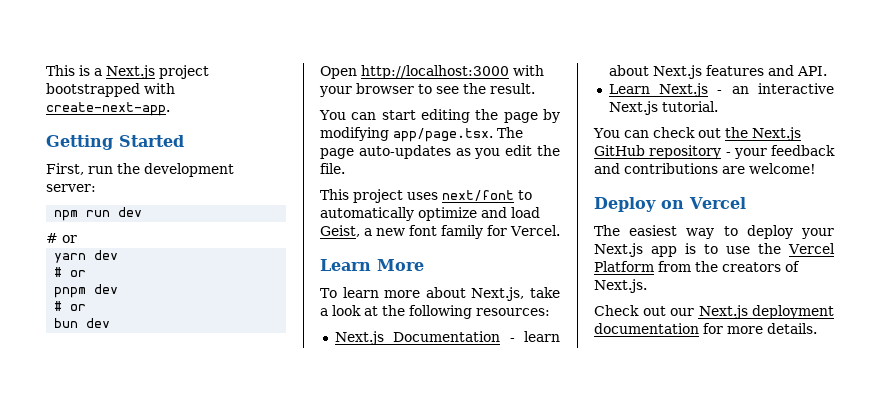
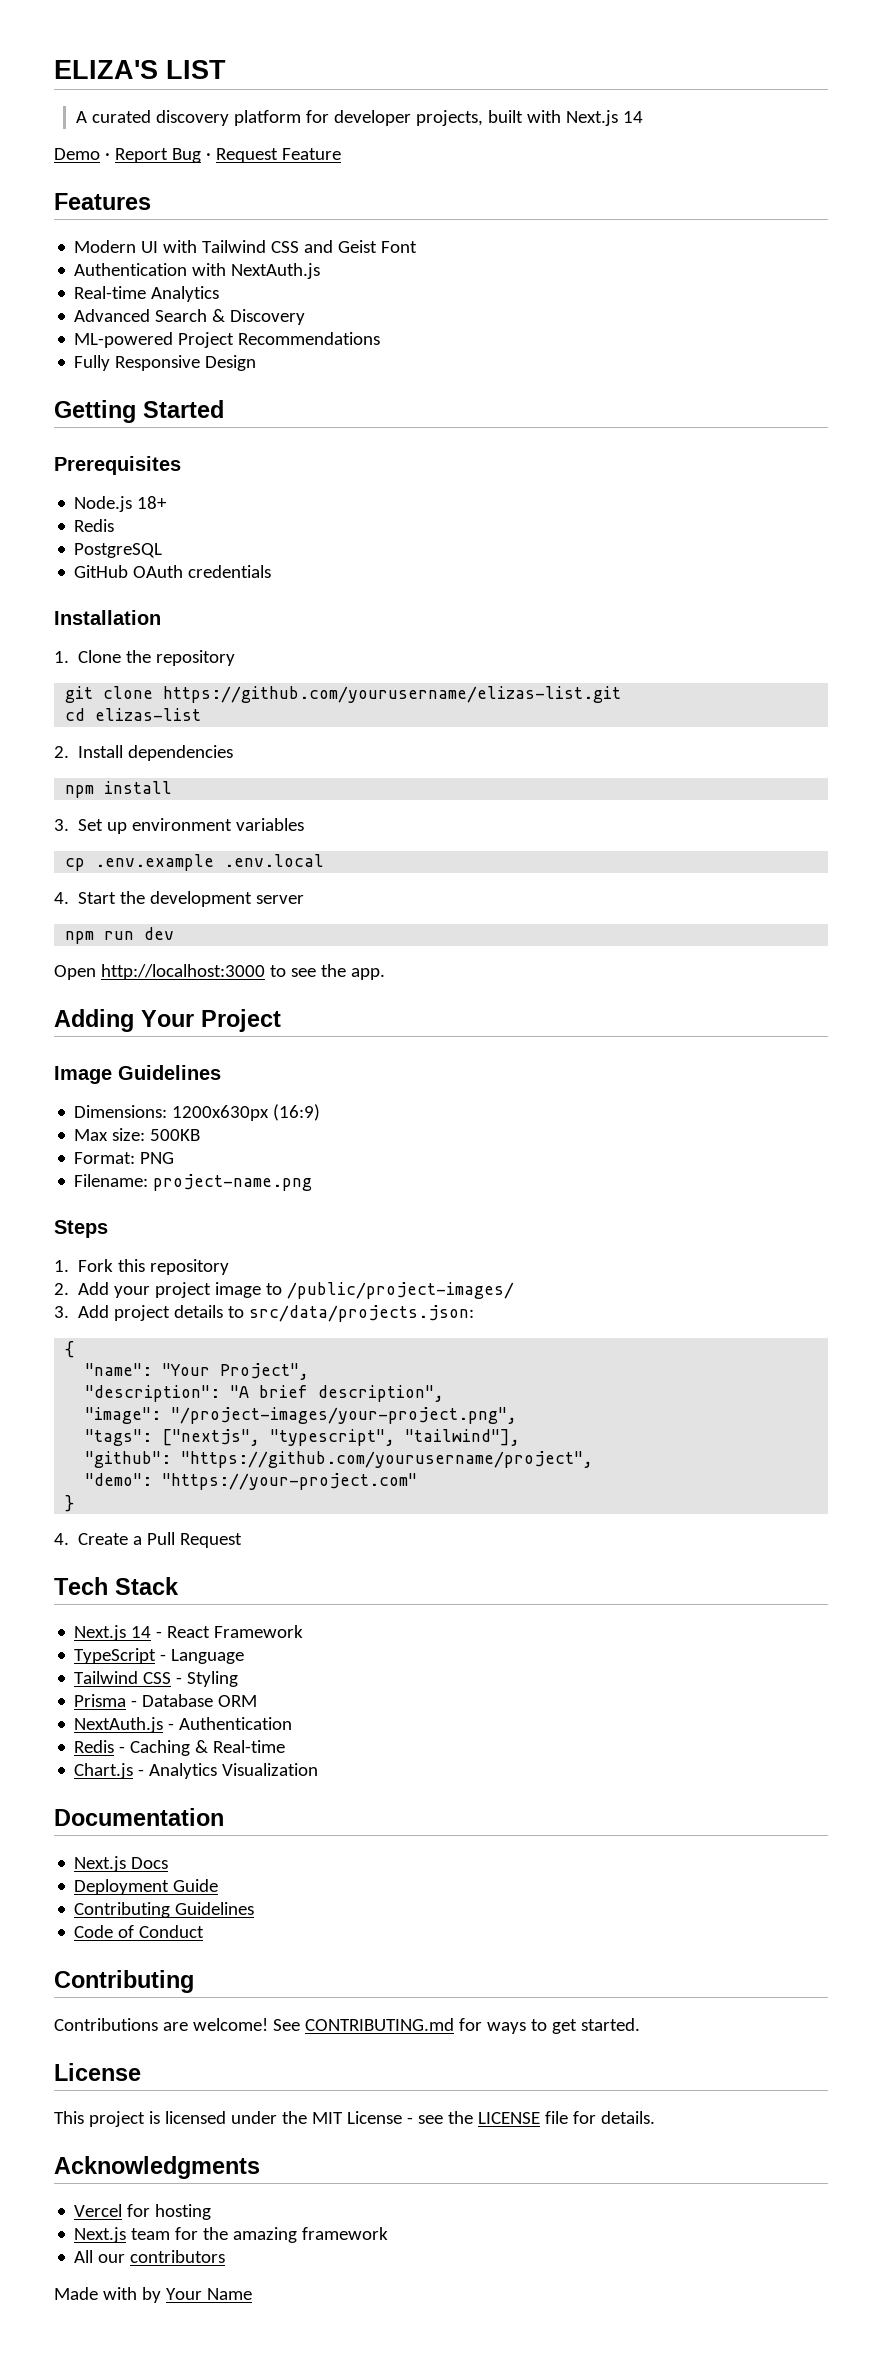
[46,65,209,79] [46,83,175,97] [46,102,170,116] [46,135,184,150] [46,163,113,175] This is a Next.js project bootstrapped with create-next-app. // Getting Started // First, run -> [54,60,226,79] [75,110,643,126] [54,148,341,163] [54,193,151,210] [74,240,418,253] [74,263,321,279] [74,286,220,302] [74,309,306,325] [74,332,381,348] [74,355,257,371] [54,400,224,423] [54,456,181,475] [74,496,168,512] [74,519,115,532] [74,543,163,558] [74,565,272,578] [54,610,161,625] [54,650,236,666] [65,686,622,703] [65,708,202,721] [54,745,234,761] [65,781,173,798] [54,818,305,834] [65,854,325,871] [54,892,117,904] ELIZA'S LIST // A curated discovery platform for developer projects, built with Next.js 14 // Demo · Report Bug · Request Feature // Features // Modern UI with Tailwind CSS and Geist Font // Authentication with NextAuth.js // Real-time Analytics // Advanced Search & Discovery // ML-powered Project Recommendations // Fully Responsive Design // Getting Started // Prerequisites // Node.js 18+ // Redis // PostgreSQL // GitHub OAuth credentials // Installation // 1. Clone the repository // git clone https://github.com/yourusername/elizas-list.git // cd elizas-list // 2. Install dependencies // npm install // 3. Set up environment variables // cp .env.example .env.local // 4. Start
[46,184,96,192] server: -> [256,895,305,904] server
[46,233,77,243] [54,250,119,263] [54,267,87,277] [54,284,119,298] [54,301,87,311] [54,318,111,328] [320,65,544,79] [319,83,535,97] [319,109,560,123] [320,127,523,142] [320,145,560,159] [320,163,345,174] [320,189,532,203] [320,207,540,221] [320,225,560,239] [320,259,424,271] [320,287,560,301] [320,305,550,319] [334,331,560,345] [608,65,827,79] [608,83,834,97] [608,101,718,115] [593,127,801,141] [594,145,835,159] [594,163,816,174] [594,197,746,212] [594,225,834,239] [594,243,836,257] [594,261,800,272] [594,279,647,293] [594,305,834,319] [594,323,817,334] # or // yarn dev // # or // pnpm dev // # or // bun dev // Open http://localhost:3000 with your browser to see the result. // You can start editing the page by modifying app/page.tsx. The page auto-updates as you edit the file. // This project uses next/font to automatically optimize and load Geist, a new font family for Vercel. // Learn More // To learn more about Next.js, take a look at the following resources: // Next.js Documentation - learn about Next.js features and API. // Learn Next.js - an interactive Next.js tutorial. // You can check out the Next.js GitHub repository - your feedback and contributions are welcome! // Deploy on Vercel // The easiest way to deploy your Next.js app is to use the Vercel Platform from the creators of Next.js. // Check out our Next.js deployment documentation for more details. -> [54,964,385,980] [54,1009,281,1032] [54,1065,221,1084] [74,1104,321,1121] [74,1128,201,1141] [74,1152,175,1164] [74,1174,313,1191] [54,1220,108,1238] [54,1259,230,1275] [54,1282,515,1299] [54,1305,475,1322] [65,1341,75,1358] [85,1363,310,1380] [85,1385,445,1402] [85,1407,518,1424] [85,1429,521,1446] [85,1451,594,1468] [85,1473,418,1490] [65,1495,75,1512] [54,1532,243,1548] [54,1577,179,1595] [74,1625,304,1641] [74,1648,245,1664] [74,1671,239,1687] [74,1694,258,1707] [74,1717,293,1733] [74,1740,286,1756] [74,1763,319,1779] [54,1808,224,1826] [74,1856,169,1872] [74,1879,219,1895] [74,1902,255,1918] [74,1925,205,1938] [54,1970,194,1993] [54,2018,640,2034] [54,2063,141,2081] [54,2111,655,2127] [54,2156,260,2179] [74,2204,212,2220] [74,2227,389,2243] [74,2250,226,2263] [54,2287,252,2303] Open http://localhost:3000 to see the app. // Adding Your Project // Image Guidelines // Dimensions: 1200x630px (16:9) // Max size: 500KB // Format: PNG // Filename: project-name.png // Steps // 1. Fork this repository // 2. Add your project image to /public/project-images/ // 3. Add project details to src/data/projects.json: // { // "name": "Your Project", // "description": "A brief description", // "image": "/project-images/your-project.png", // "tags": ["nextjs", "typescript", "tailwind"], // "github": "https://github.com/yourusername/project", // "demo": "https://your-project.com" // } // 4. Create a Pull Request // Tech Stack // Next.js 14 - React Framework // TypeScript - Language // Tailwind CSS - Styling // Prisma - Database ORM // NextAuth.js - Authentication // Redis - Caching & Real-time // Chart.js - Analytics Visualization // Documentation // Next.js Docs // Deployment Guide // Contributing Guidelines // Code of Conduct // Contributing // Contributions are welcome! See CONTRIBUTING.md for ways to get started. // License // This project is licensed under the MIT License - see the LICENSE file for details. // Acknowledgments // Vercel for hosting // Next.js team for the amazing framework // All our contributors // Made with by Your Name

